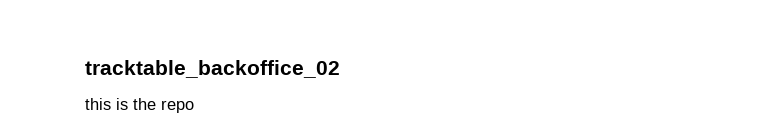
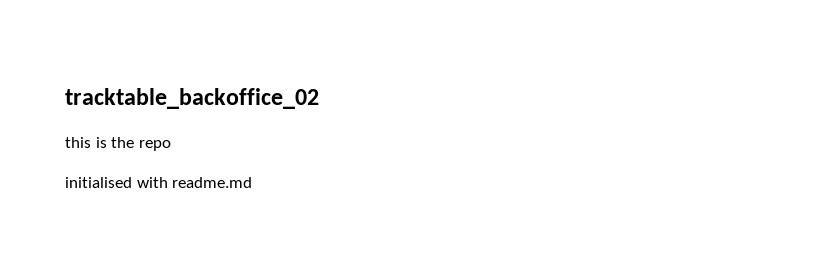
(194, 106) none -> [65,177,253,188] // initialised with readme.md

